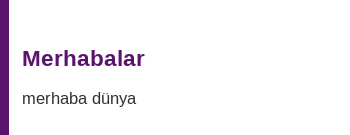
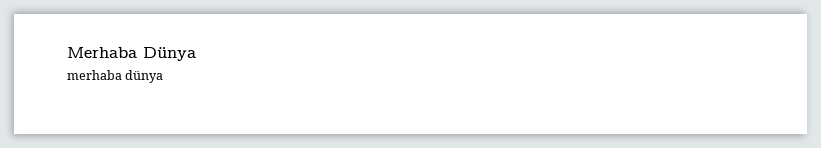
[22,50,145,66] Merhabalar -> [67,47,196,61] Merhaba Dünya

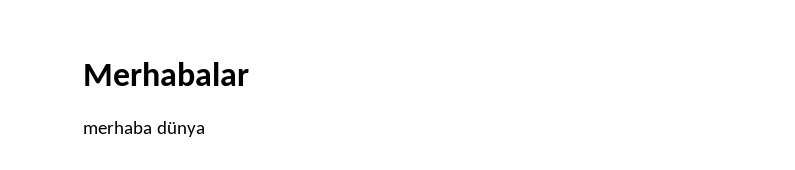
[67,47,196,61] Merhaba Dünya -> [83,62,249,86] Merhabalar

